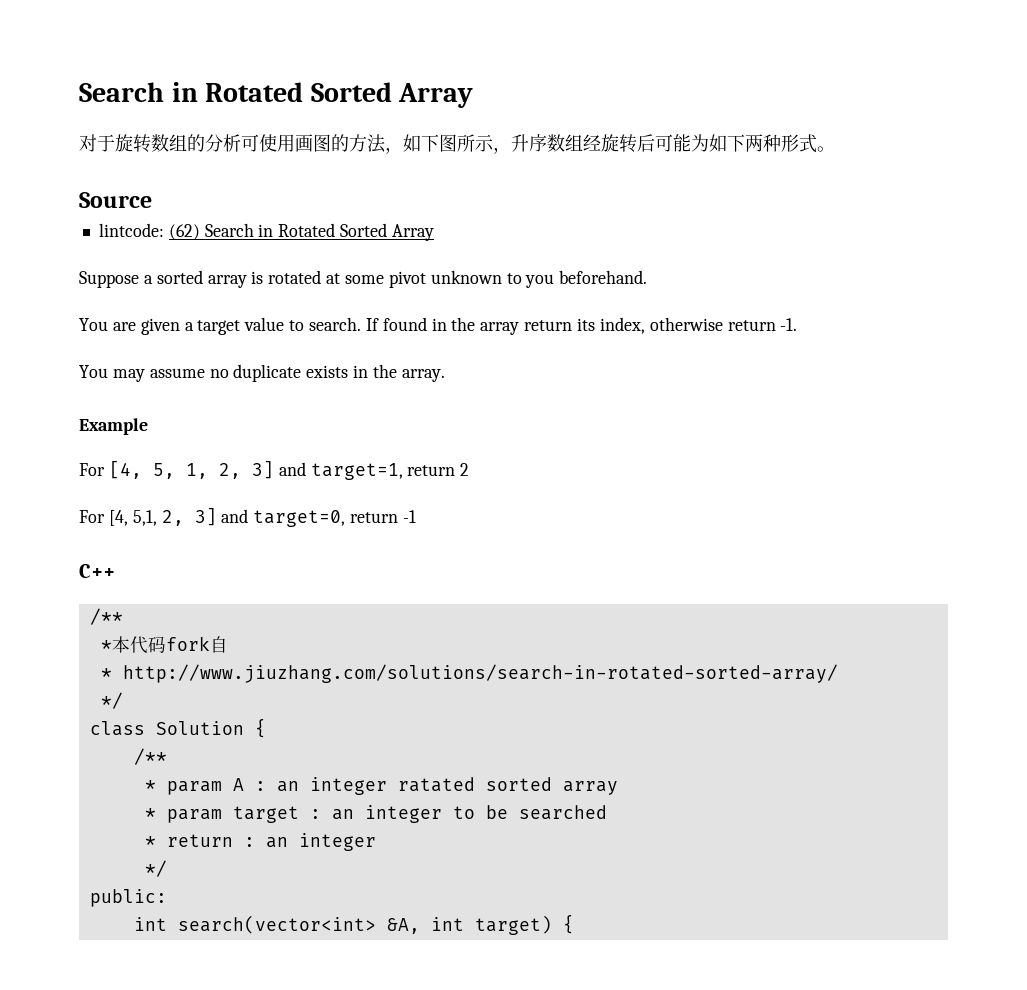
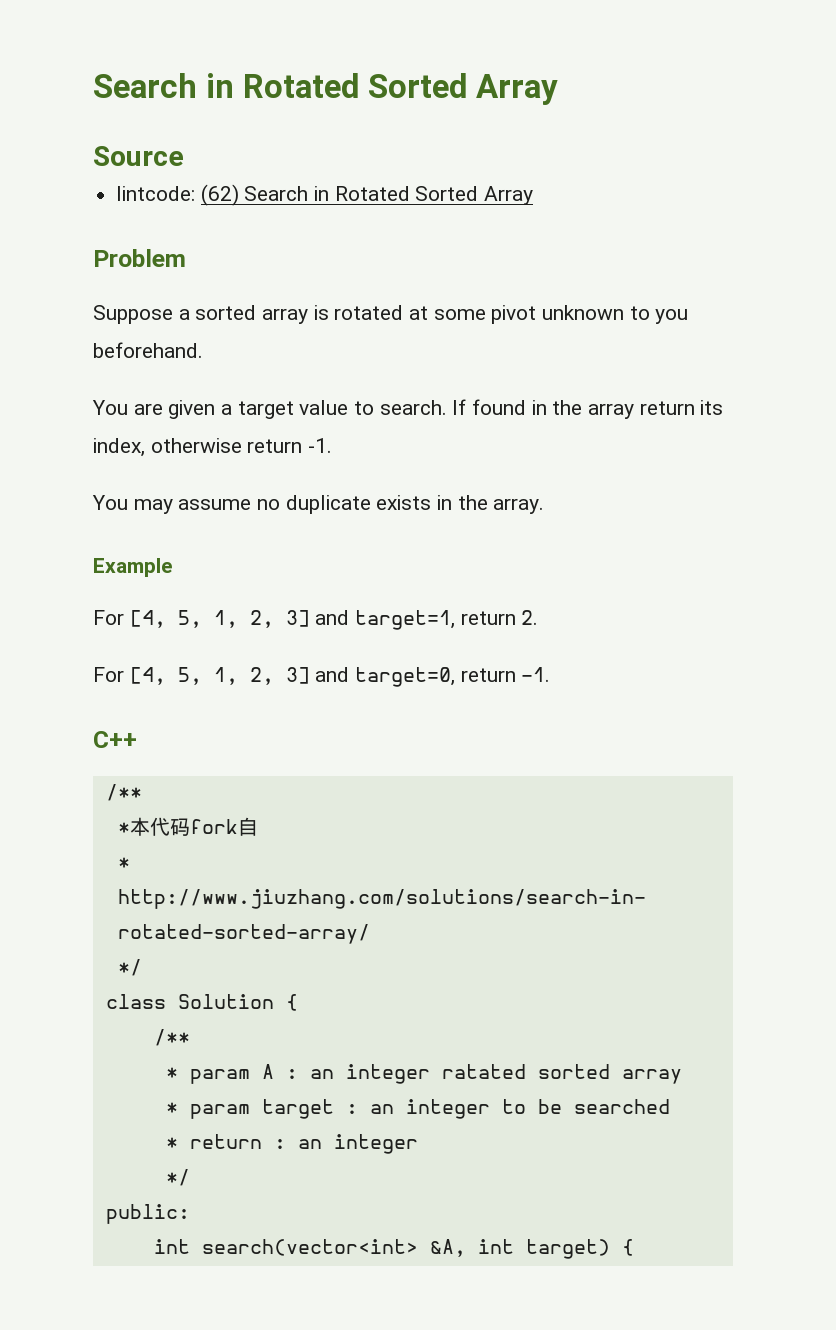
[79,82,474,108] [79,134,835,154] Search in Rotated Sorted Array // 对于旋转数组的分析可使用画图的方法，如下图所示，升序数组经旋转后可能为如下两种形式。 -> [93,73,558,105] Search in Rotated Sorted Array
(434, 232) none -> [93,249,186,267] // Problem
[460,463,470,476] [79,510,157,526] 2 // For [4, 5,1, -> [521,610,539,625] [93,667,238,685] 2. // For [4, 5, 1,
[403,510,417,523] -1 -> [521,667,551,682] -1.

